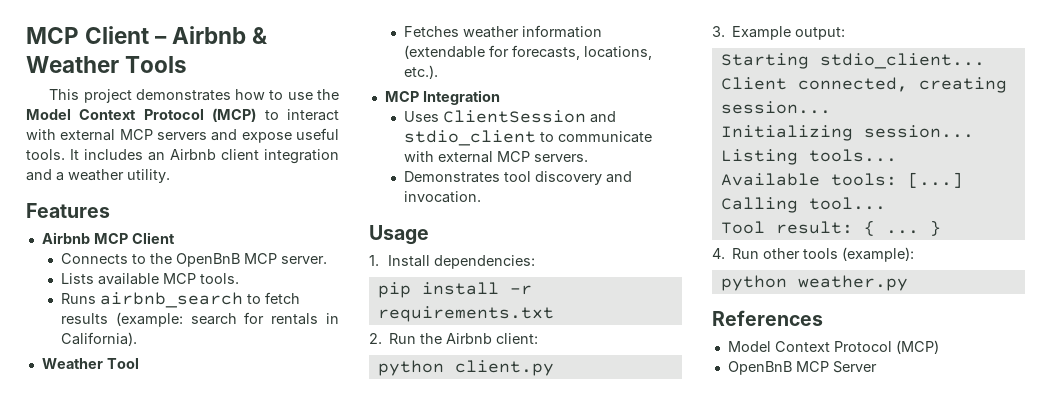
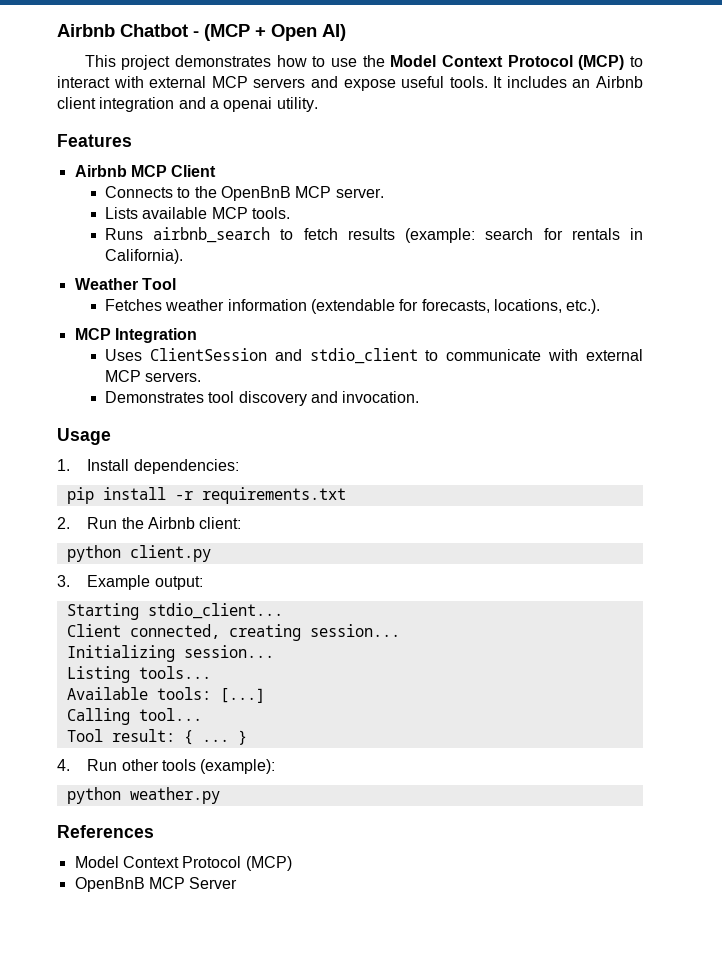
[26,26,269,44] [26,56,188,73] MCP Client – Airbnb & Weather Tools -> [57,24,346,41] Airbnb Chatbot - (MCP + Open AI)
[68,169,124,181] weather -> [223,97,273,112] openai

